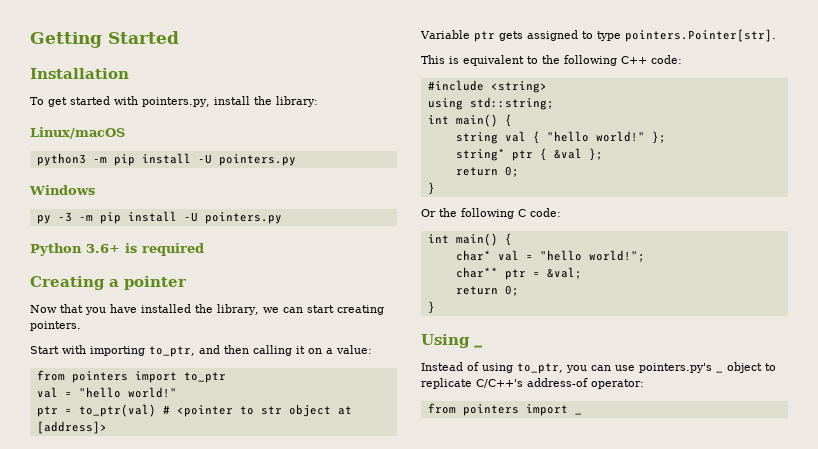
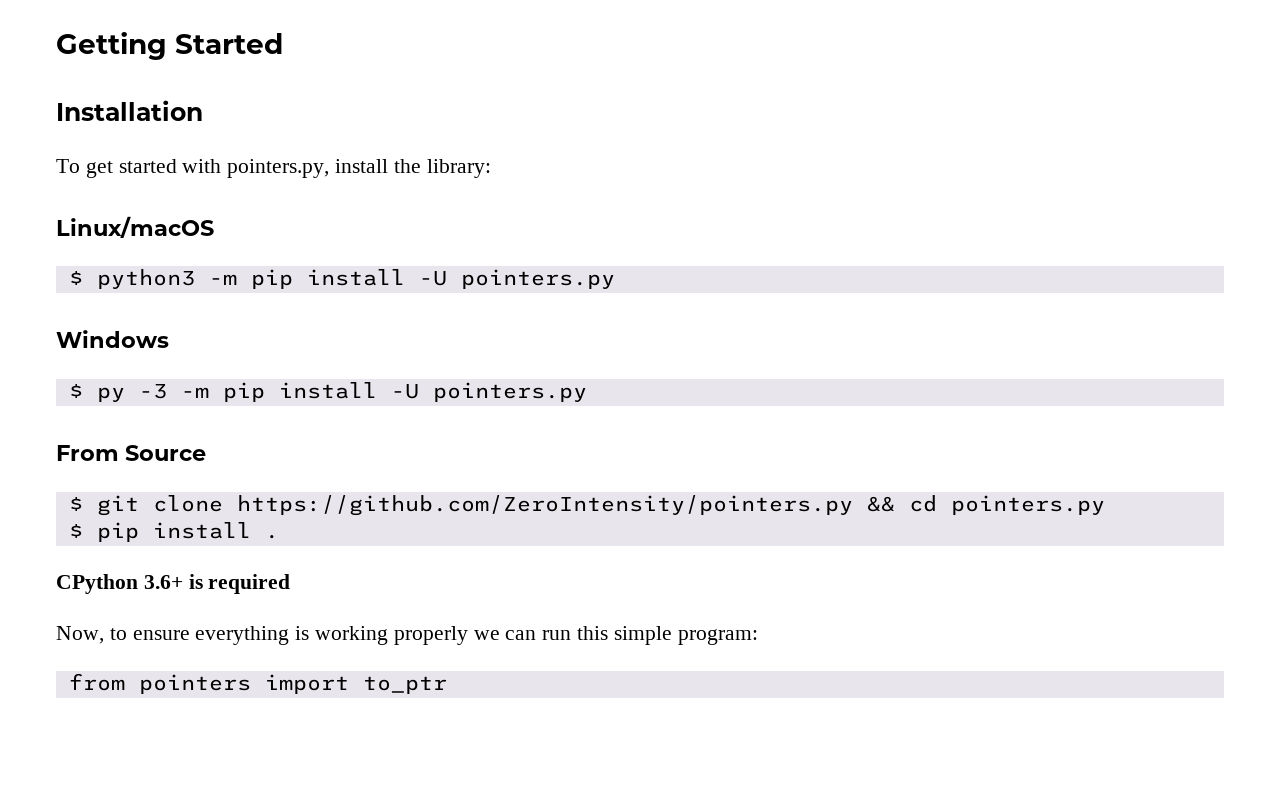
(125, 133) none -> [68,271,83,285] $
(95, 190) none -> [68,384,83,398] $
[30,243,204,256] [30,276,187,290] [30,304,384,315] [30,321,81,331] [30,345,372,357] [36,370,226,383] [36,387,177,398] [36,404,352,417] [36,421,107,434] [420,29,776,42] [421,55,682,66] [427,80,547,93] [427,97,554,110] [427,114,512,127] [455,131,666,144] [455,148,603,161] [455,166,519,177] [427,182,435,195] [421,208,561,219] [427,233,512,246] [455,250,645,262] [455,267,582,280] [455,285,519,296] [427,301,435,314] [421,334,483,348] [421,362,776,374] [421,378,644,389] [427,403,582,416] Python 3.6+ is required // Creating a pointer // Now that you have installed the library, we can start creating pointers. // Start with importing to_ptr, and then calling it on a value: // from pointers import to_ptr // val = "hello world!" // ptr = to_ptr(val) # <pointer to str object at [address]> // Variable ptr gets assigned to type pointers.Pointer[str]. // This is equivalent to the following C++ code: // #include <string> // using std::string; // int main() { // string val { "hello world!" }; // string* ptr { &val }; // return 0; // } // Or the following C code: // int main() { // char* val = "hello world!"; // char** ptr = &val; // return 0; // } // Using _ // Instead of using to_ptr, you can use pointers.py's _ object to replicate C/C++'s address-of operator: // from pointers import _ -> [56,445,207,461] [68,495,1105,516] [68,522,279,542] [56,574,291,594] [56,626,758,645] [68,673,447,694] From Source // $ git clone https://github.com/ZeroIntensity/pointers.py && cd pointers.py // $ pip install . // CPython 3.6+ is required // Now, to ensure everything is working properly we can run this simple program: // from pointers import to_ptr

